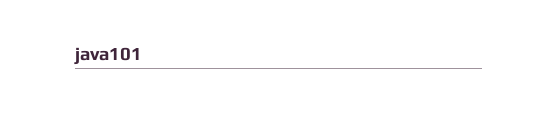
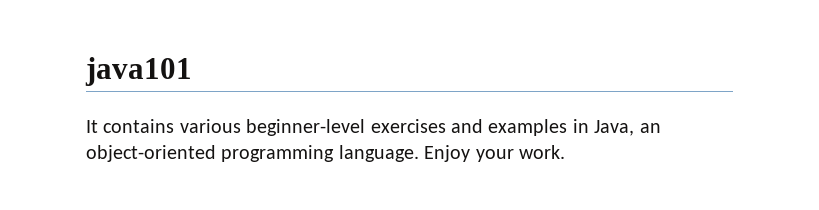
(142, 56) none -> [86,119,661,136] [86,145,565,162] // It contains various beginner-level exercises and examples in Java, an object-oriented programming language. Enjoy your work.

